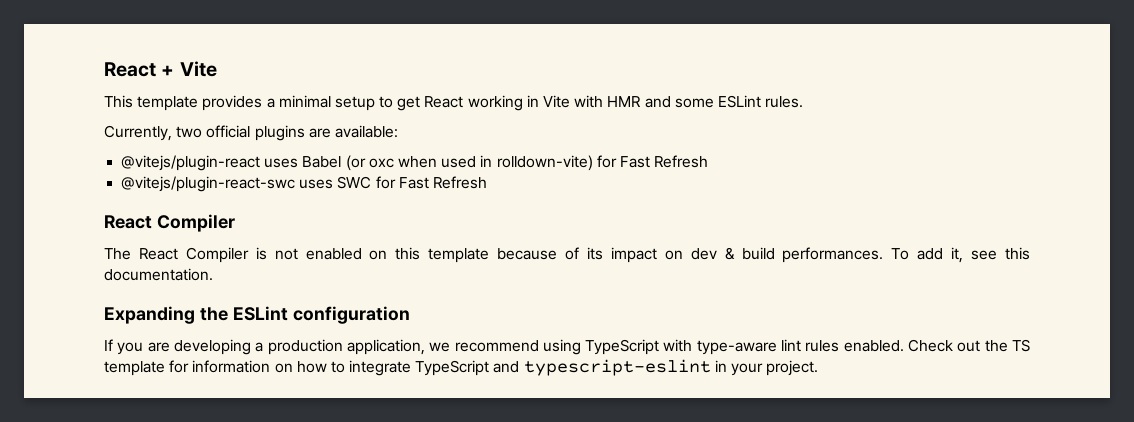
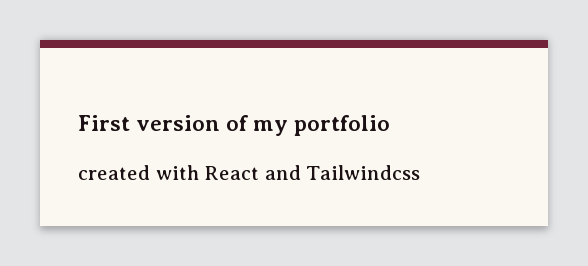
[104,61,217,77] [104,95,804,111] [104,125,398,141] [121,155,709,171] [121,176,487,192] [104,214,235,232] [104,247,1030,263] [104,268,213,281] [104,306,410,324] [104,339,1030,355] [104,359,819,376] React + Vite // This template provides a minimal setup to get React working in Vite with HMR and some ESLint rules. // Currently, two official plugins are available: // @vitejs/plugin-react uses Babel (or oxc when used in rolldown-vite) for Fast Refresh // @vitejs/plugin-react-swc uses SWC for Fast Refresh // React Compiler // The React Compiler is not enabled on this template because of its impact on dev & build performances. To add it, see this documentation. // Expanding the ESLint configuration // If you are developing a production application, we recommend using TypeScript with type-aware lint rules enabled. Check out the TS template for information on how to integrate TypeScript and typescript-eslint in your project. -> [78,115,391,136] [78,165,421,180] First version of my portfolio // created with React and Tailwindcss

